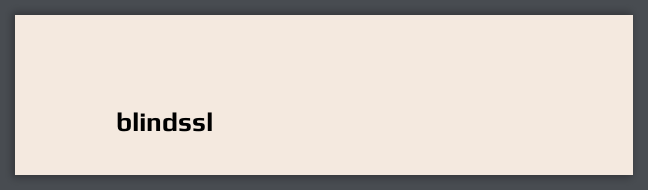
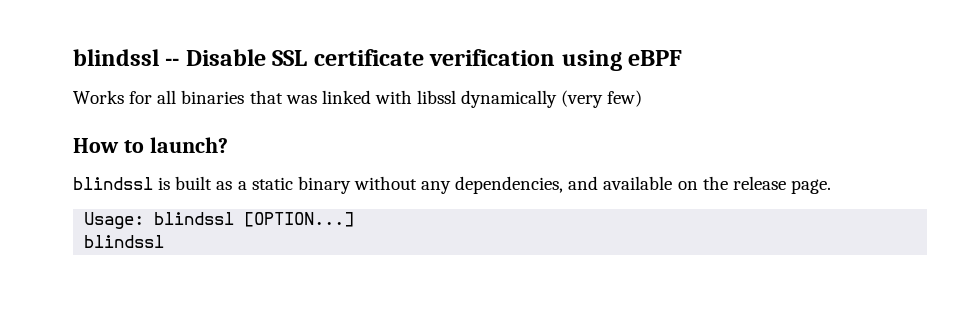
[116,112,213,132] blindssl -> [73,49,683,71] [73,90,643,108] [73,137,228,153] [73,176,831,194] [84,212,355,229] [84,235,165,248] blindssl -- Disable SSL certificate verification using eBPF // Works for all binaries that was linked with libssl dynamically (very few) // How to launch? // blindssl is built as a static binary without any dependencies, and available on the release page. // Usage: blindssl [OPTION...] // blindssl

